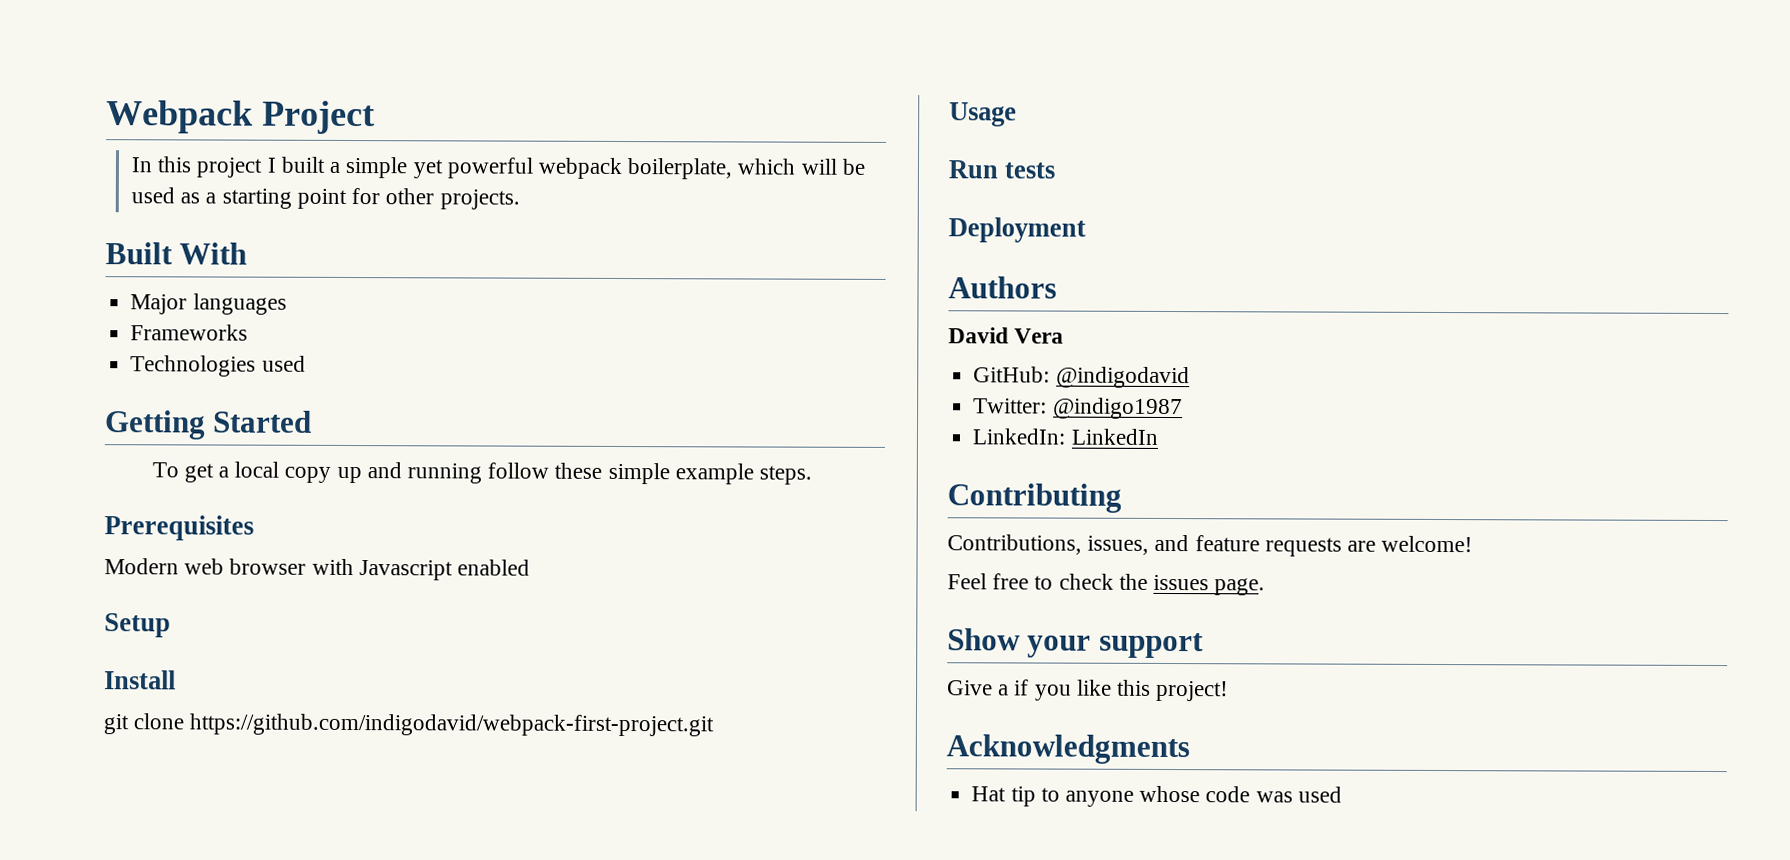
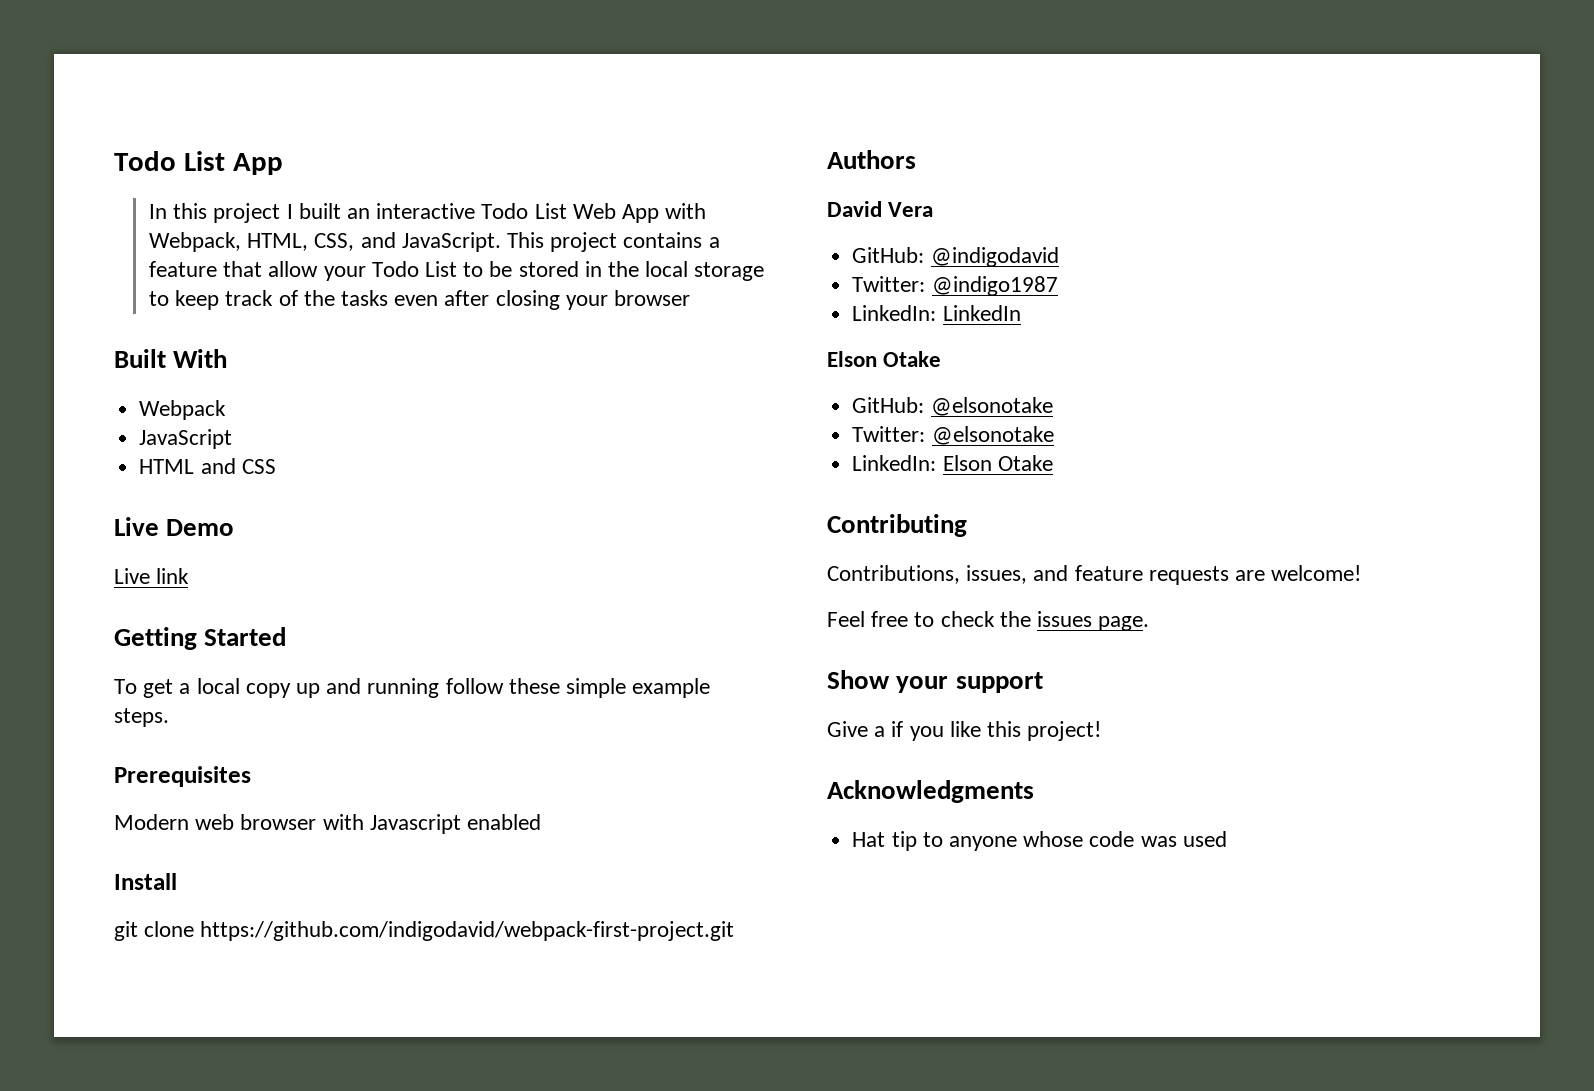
[106,100,375,135] Webpack Project -> [114,151,283,175] Todo List App
[329,156,865,180] [131,187,520,210] [105,242,248,265] [130,293,287,315] [130,324,249,341] [130,355,306,377] a simple yet powerful webpack boilerplate, which will be used as a starting point for other projects. // Built With // Major languages // Frameworks // Technologies used -> [346,203,707,223] [148,232,720,252] [148,261,765,281] [148,290,691,310] [114,349,228,368] [139,400,227,420] [139,429,233,449] [139,458,276,474] [114,517,235,536] [114,568,190,584] an interactive Todo List Web App with Webpack, HTML, CSS, and JavaScript. This project contains a feature that allow your Todo List to be stored in the local storage to keep track of the tasks even after closing your browser // Built With // Webpack // JavaScript // HTML and CSS // Live Demo // Live link
[104,613,171,638] // Setup -> (542, 822) none
[949,102,1017,127] [948,160,1056,179] [948,217,1086,243] // Usage // Run tests // Deployment -> (735, 931) none
(1159, 436) none -> [827,351,942,367] [852,397,1053,416] [852,426,1054,445] [852,455,1053,471] // Elson Otake // GitHub: @elsonotake // Twitter: @elsonotake // LinkedIn: Elson Otake

